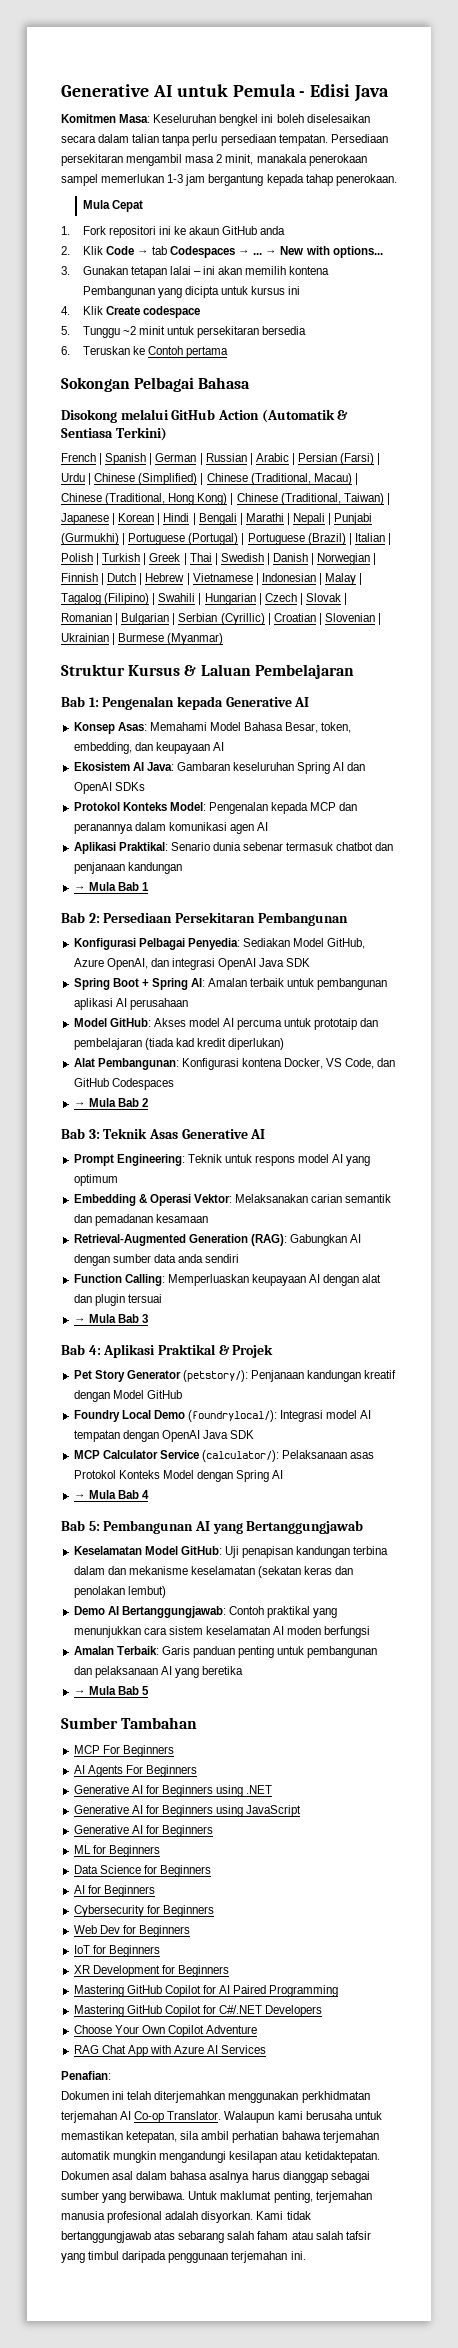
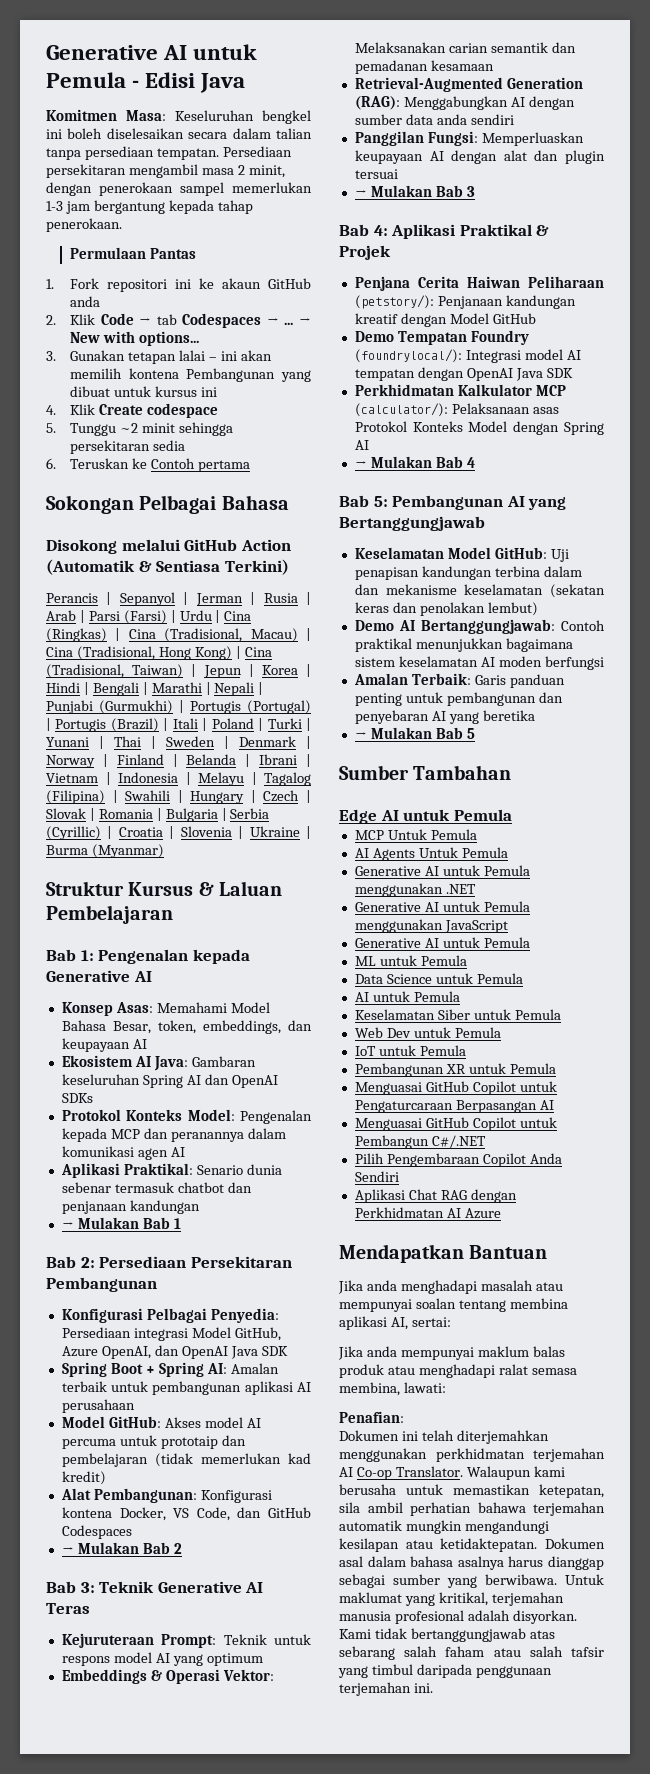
[192,134,218,146] perlu -> (81, 154) none
[256,154,307,163] manakala -> [46,182,92,196] dengan
[82,200,143,212] Mula Cepat -> [70,247,197,259] Permulaan Pantas
[184,286,219,298] dicipta -> [70,386,111,397] dibuat
[166,326,307,338] untuk persekitaran bersedia -> [178,422,233,436] [70,440,186,454] sehingga persekitaran sedia
[61,453,381,465] [61,473,358,485] [61,493,390,505] [61,513,155,525] French | Spanish | German | Russian | Arabic | Persian (Farsi) | Urdu | Chinese (Simplified) | Chinese (Traditional, Macau) | Chinese (Traditional, Hong Kong) | Chinese (Traditional, Taiwan) | Japanese | Korean -> [46,592,311,606] [46,610,252,624] [46,628,311,642] [46,646,272,660] [46,664,298,678] Perancis | Sepanyol | Jerman | Rusia | Arab | Parsi (Farsi) | Urdu | Cina (Ringkas) | Cina (Tradisional, Macau) | Cina (Tradisional, Hong Kong) | Cina (Tradisional, Taiwan) | Jepun | Korea
[128,533,186,545] Portuguese -> [190,701,241,714] Portugis
[247,533,305,545] Portuguese -> [55,719,107,732] Portugis
[354,533,391,545] [61,553,377,565] [61,573,357,585] Italian | Polish | Turkish | Greek | Thai | Swedish | Danish | Norwegian | Finnish | Dutch | Hebrew | Vietnamese | Indonesian | Malay -> [172,718,312,731] [46,736,311,749] [46,754,311,768] [46,772,244,786] Itali | Poland | Turki | Yunani | Thai | Sweden | Denmark | Norway | Finland | Belanda | Ibrani | Vietnam | Indonesia | Melayu
[104,593,150,605] (Filipino) -> [46,790,105,804] (Filipina)
[204,593,256,605] Hungarian -> [190,791,245,804] Hungary
[61,613,382,625] [61,633,165,645] Romanian | Bulgarian | Serbian (Cyrillic) | Croatian | Slovenian | Ukrainian | Burmese -> [98,808,270,822] [46,826,311,840] [46,845,88,855] Romania | Bulgaria | Serbia (Cyrillic) | Croatia | Slovenia | Ukraine | Burma
[73,742,132,754] embedding, -> [202,1020,281,1034] embeddings,
[88,882,116,891] Mula -> [77,1217,139,1229] Mulakan
[242,938,290,947] Sediakan -> [61,1327,188,1341] Persediaan integrasi
[171,958,215,970] integrasi -> (179, 1350) none
[144,1038,285,1050] (tiada kad kredit diperlukan) -> [154,1453,311,1467] [61,1471,106,1485] (tidak memerlukan kad kredit)
[88,1098,116,1107] Mula -> [77,1542,139,1554] Mulakan
[148,1129,266,1139] [73,1154,185,1166] Asas Generative AI // Prompt Engineering: -> [157,1581,264,1593] [46,1603,90,1614] [61,1633,217,1648] Generative AI Teras // Kejuruteraan Prompt:
[73,1194,136,1206] Embedding -> [61,1669,147,1684] Embeddings
[289,1234,347,1246] Gabungkan -> [403,96,508,110] Menggabungkan
[73,1274,165,1286] Function Calling: -> [354,131,478,146] Panggilan Fungsi:
[88,1314,116,1323] Mula -> [370,185,432,197] Mulakan
[73,1370,181,1382] Pet Story Generator -> [354,276,604,291] Penjana Cerita Haiwan Peliharaan
[73,1410,185,1422] Foundry Local Demo -> [354,330,529,345] Demo Tempatan Foundry
[73,1450,199,1459] MCP Calculator Service -> [354,384,566,396] Perkhidmatan Kalkulator MCP
[88,1490,116,1499] Mula -> [370,456,432,468] Mulakan
[313,1608,338,1618] [73,1626,167,1638] yang menunjukkan cara -> [415,638,573,652] menunjukkan bagaimana
[94,1666,158,1678] pelaksanaan -> [354,710,429,724] penyebaran
[88,1686,116,1695] Mula -> [370,727,432,739] Mulakan
[73,1745,174,1757] // MCP For Beginners -> [339,809,512,824] [354,829,477,840] // Edge AI untuk Pemula // MCP Untuk Pemula
[125,1765,197,1777] [73,1785,244,1797] For Beginners // Generative AI for Beginners using -> [418,847,508,858] [354,865,530,876] [354,883,443,897] Untuk Pemula // Generative AI untuk Pemula menggunakan
[145,1805,244,1817] for Beginners using -> [442,901,530,912] [354,919,443,933] untuk Pemula menggunakan
[145,1825,213,1837] for Beginners -> [442,937,530,948] untuk Pemula
[92,1845,160,1857] for Beginners -> [379,955,467,966] untuk Pemula
[143,1865,211,1877] [73,1885,155,1897] [73,1905,214,1917] for Beginners // AI for Beginners // Cybersecurity for Beginners -> [435,973,523,984] [354,991,460,1002] [354,1009,561,1020] untuk Pemula // AI untuk Pemula // Keselamatan Siber untuk Pemula
[122,1925,190,1937] for Beginners -> [413,1027,501,1038] untuk Pemula
[92,1945,160,1957] [73,1965,229,1977] [73,1985,339,1997] [73,2005,323,2017] [73,2025,258,2037] [73,2045,267,2057] for Beginners // XR Development for Beginners // Mastering GitHub Copilot for AI Paired Programming // Mastering GitHub Copilot for C#/.NET Developers // Choose Your Own Copilot Adventure // RAG Chat App with Azure AI Services -> [378,1045,466,1056] [354,1063,556,1077] [354,1081,557,1095] [354,1100,554,1113] [354,1117,557,1131] [354,1135,486,1149] [354,1153,562,1167] [354,1171,399,1182] [354,1189,517,1203] [354,1207,501,1219] [339,1244,548,1263] [338,1280,563,1294] [339,1298,568,1312] [339,1316,451,1330] [338,1346,565,1360] [339,1364,577,1378] [339,1382,446,1396] untuk Pemula // Pembangunan XR untuk Pemula // Menguasai GitHub Copilot untuk Pengaturcaraan Berpasangan AI // Menguasai GitHub Copilot untuk Pembangun C#/.NET // Pilih Pengembaraan Copilot Anda Sendiri // Aplikasi Chat RAG dengan Perkhidmatan AI Azure // Mendapatkan Bantuan // Jika anda menghadapi masalah atau mempunyai soalan tentang membina aplikasi AI, sertai: // Jika anda mempunyai maklum balas produk atau menghadapi ralat semasa membina, lawati:
[273,2191,313,2203] penting, -> [404,1592,488,1606] yang kritikal,

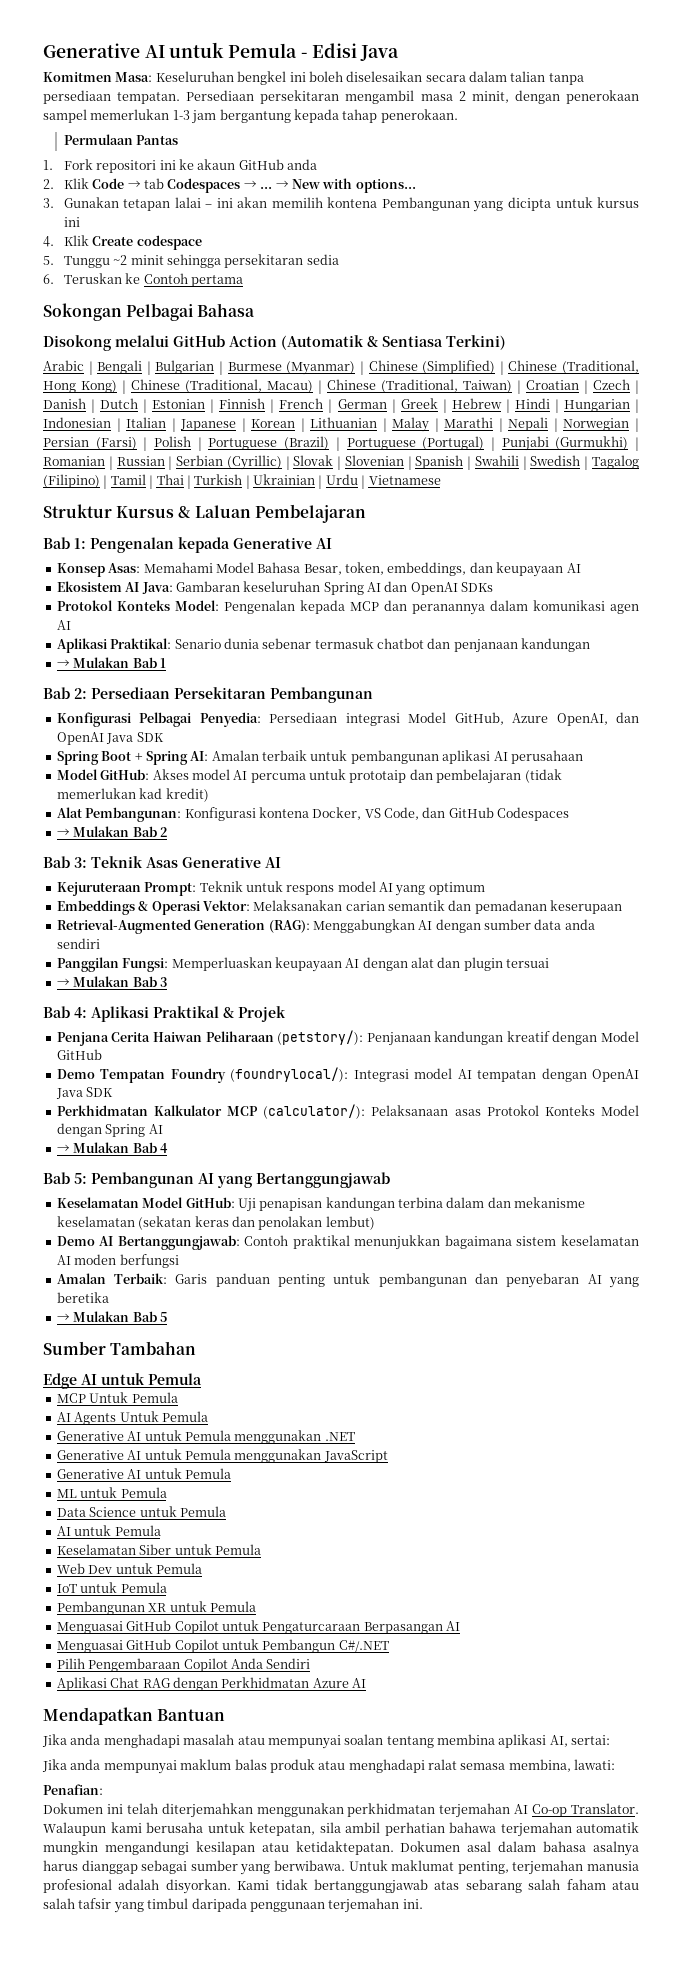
[70,386,111,397] dibuat -> [507,197,551,211] dicipta
[46,592,311,606] [46,610,252,624] [46,628,311,642] [46,646,272,660] [46,664,311,678] [46,682,139,696] Perancis | Sepanyol | Jerman | Rusia | Arab | Parsi (Farsi) | Urdu | Cina (Ringkas) | Cina (Tradisional, Macau) | Cina (Tradisional, Hong Kong) | Cina (Tradisional, Taiwan) | Jepun | Korea | Hindi | Bengali -> [43,360,640,375] [43,379,639,394] [43,398,639,413] [43,417,430,432] Arabic | Bengali | Bulgarian | Burmese (Myanmar) | Chinese (Simplified) | Chinese (Traditional, Hong Kong) | Chinese (Traditional, Macau) | Chinese (Traditional, Taiwan) | Croatian | Czech | Danish | Dutch | Estonian | Finnish | French | German | Greek | Hebrew | Hindi | Hungarian | Indonesian | Italian | Japanese | Korean | Lithuanian | Malay
[46,700,311,714] [46,718,312,732] [46,736,311,749] [46,754,311,768] [46,772,311,786] [46,790,312,804] [46,808,270,822] [46,826,311,840] [46,844,164,858] Punjabi (Gurmukhi) | Portugis (Portugal) | Portugis (Brazil) | Itali | Poland | Turki | Yunani | Thai | Sweden | Denmark | Norway | Finland | Belanda | Ibrani | Vietnam | Indonesia | Melayu | Tagalog (Filipina) | Swahili | Hungary | Czech | Slovak | Romania | Bulgaria | Serbia (Cyrillic) | Croatia | Slovenia | Ukraine | Burma (Myanmar) -> [563,418,639,432] [43,436,639,451] [43,455,639,470] [43,474,441,489] Norwegian | Persian (Farsi) | Polish | Portuguese (Brazil) | Portuguese (Portugal) | Punjabi (Gurmukhi) | Romanian | Russian | Serbian (Cyrillic) | Slovak | Slovenian | Spanish | Swahili | Swedish | Tagalog (Filipino) | Tamil | Thai | Turkish | Ukrainian | Urdu | Vietnamese
[157,1581,264,1593] [46,1603,90,1614] Generative AI Teras -> [146,856,281,868] Asas Generative AI
[430,60,494,71] kesamaan -> [550,900,623,914] keserupaan
[446,1208,501,1219] AI Azure -> [312,1678,366,1688] Azure AI
[453,1484,530,1495] memastikan -> (245, 1827) none
[404,1592,488,1606] yang kritikal, -> [457,1861,509,1874] penting,

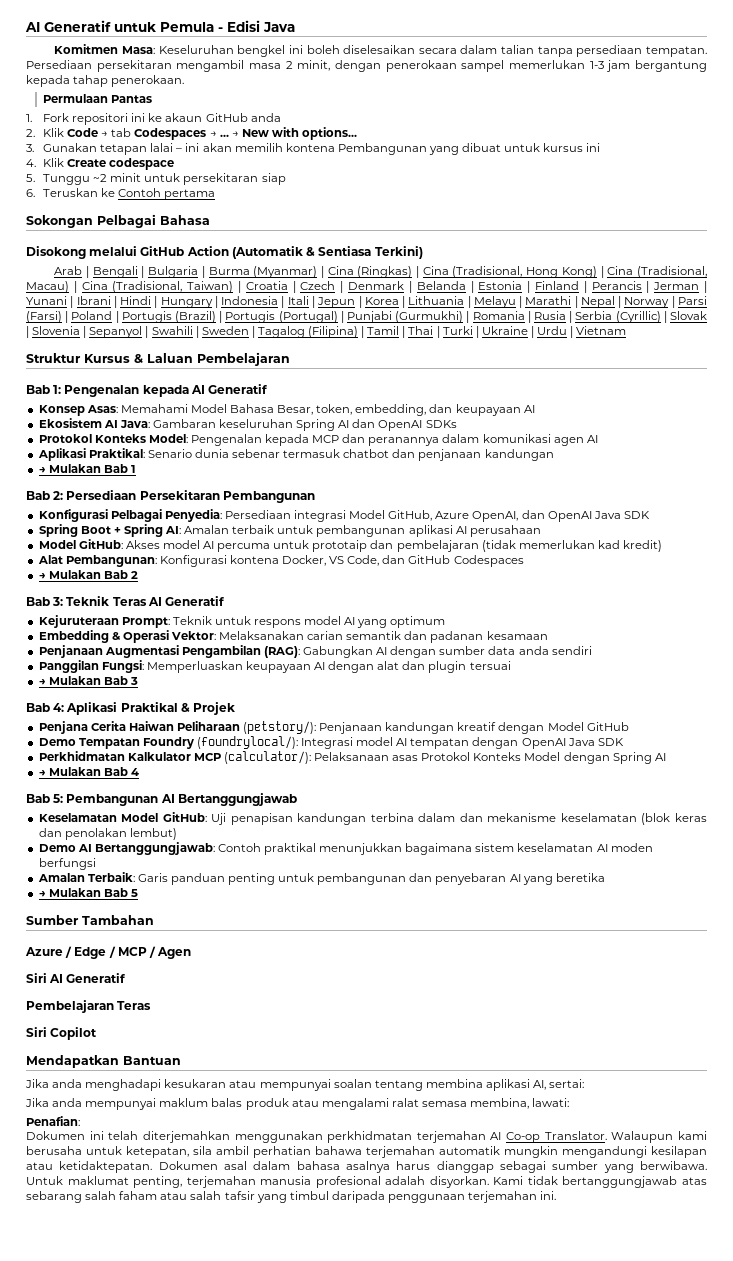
[43,43,165,58] Generative AI -> [25,20,111,32] AI Generatif
[507,197,551,211] dicipta -> [462,143,502,152] dibuat
[167,254,339,268] sehingga persekitaran sedia -> [144,173,286,185] untuk persekitaran siap
[43,360,84,371] Arabic -> [54,266,83,275] Arab
[155,360,640,375] [43,379,458,394] Bulgarian | Burmese (Myanmar) | Chinese (Simplified) | Chinese (Traditional, Hong Kong) | Chinese (Traditional, Macau) | Chinese (Traditional, -> [148,266,707,278] [26,281,183,293] Bulgaria | Burma (Myanmar) | Cina (Ringkas) | Cina (Tradisional, Hong Kong) | Cina (Tradisional, Macau) | Cina (Tradisional,
[526,380,579,390] Croatian -> [245,281,288,290] Croatia
[43,398,639,413] [43,417,639,432] [43,436,278,451] Danish | Dutch | Estonian | Finnish | French | German | Greek | Hebrew | Hindi | Hungarian | Indonesian | Italian | Japanese | Korean | Lithuanian | Malay | Marathi | Nepali | Norwegian | Persian (Farsi) | Polish | Portuguese -> [348,281,707,293] [26,296,707,308] [26,311,172,323] Denmark | Belanda | Estonia | Finland | Perancis | Jerman | Yunani | Ibrani | Hindi | Hungary | Indonesia | Itali | Jepun | Korea | Lithuania | Melayu | Marathi | Nepal | Norway | Parsi (Farsi) | Poland | Portugis
[346,438,416,450] Portuguese -> [225,311,276,323] Portugis
[43,455,224,470] Romanian | Russian | Serbian -> [472,311,613,323] Romania | Rusia | Serbia
[344,455,464,470] Slovenian | Spanish -> [32,326,143,338] Slovenia | Sepanyol
[530,455,581,466] Swedish -> [201,326,249,335] Sweden
[43,474,100,488] (Filipino) -> [308,326,359,338] (Filipina)
[194,474,315,489] Turkish | Ukrainian -> [442,326,528,338] Turki | Ukraine
[368,475,441,485] Vietnamese -> [576,326,627,335] Vietnam
[233,537,332,549] Generative AI -> [190,384,268,394] AI Generatif
[387,562,467,576] embeddings, -> [355,404,427,416] embedding,
[146,856,281,868] Asas Generative AI -> [112,596,225,606] Teras AI Generatif
[56,900,135,915] Embeddings -> [38,630,109,643] Embedding
[474,900,623,914] [56,919,415,934] pemadanan keserupaan // Retrieval-Augmented Generation (RAG): Menggabungkan -> [430,631,548,643] [38,645,374,658] padanan kesamaan // Penjanaan Augmentasi Pengambilan (RAG): Gabungkan
[217,1176,253,1188] yang -> (175, 798) none
[138,1216,192,1230] (sekatan -> [641,813,671,825] (blok
[43,1373,202,1389] [56,1392,178,1403] [56,1411,208,1425] [56,1430,355,1444] [56,1449,388,1463] [56,1468,231,1479] [56,1487,167,1498] [56,1506,226,1517] [56,1525,161,1536] [56,1544,261,1555] [56,1563,202,1574] [56,1582,167,1593] [56,1601,256,1615] [56,1620,460,1634] [56,1639,389,1653] [56,1658,311,1672] [56,1677,366,1691] Edge AI untuk Pemula // MCP Untuk Pemula // AI Agents Untuk Pemula // Generative AI untuk Pemula menggunakan .NET // Generative AI untuk Pemula menggunakan JavaScript // Generative AI untuk Pemula // ML untuk Pemula // Data Science untuk Pemula // AI untuk Pemula // Keselamatan Siber untuk Pemula // Web Dev untuk Pemula // IoT untuk Pemula // Pembangunan XR untuk Pemula // Menguasai GitHub Copilot untuk Pengaturcaraan Berpasangan AI // Menguasai GitHub Copilot untuk Pembangun C#/.NET // Pilih Pengembaraan Copilot Anda Sendiri // Aplikasi Chat RAG dengan Perkhidmatan Azure AI -> [25,946,192,959] [26,973,126,983] [26,1000,152,1013] [26,1027,98,1040] Azure / Edge / MCP / Agen // Siri AI Generatif // Pembelajaran Teras // Siri Copilot
[183,1734,235,1745] masalah -> [164,1079,227,1088] kesukaran
[348,1759,425,1773] menghadapi -> [321,1098,389,1110] mengalami

